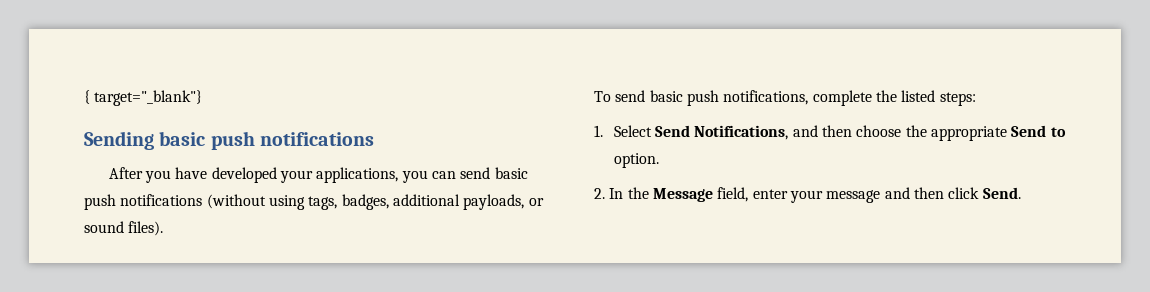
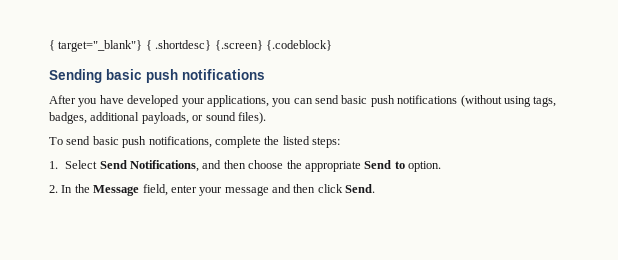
(203, 98) none -> [145,40,332,51] { .shortdesc} {.screen} {.codeblock}

